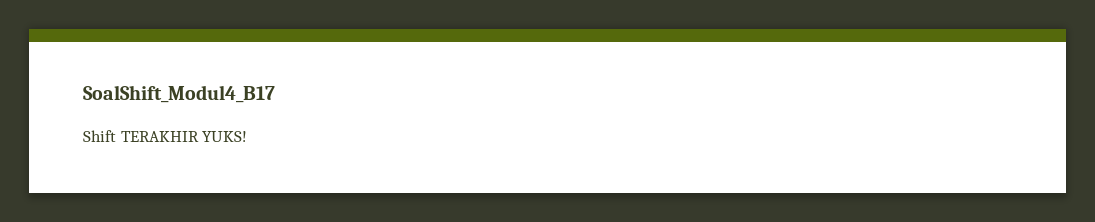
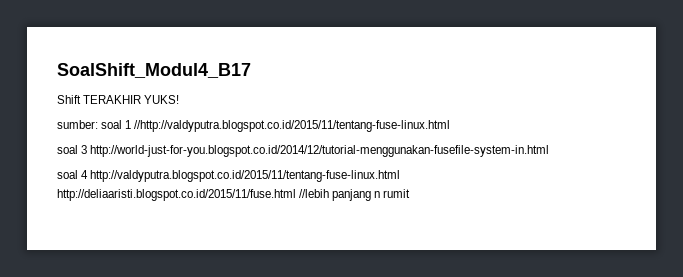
(248, 136) none -> [57,120,451,132] [57,145,550,157] [57,170,401,182] [57,189,411,201] // sumber: soal 1 //http://valdyputra.blogspot.co.id/2015/11/tentang-fuse-linux.html // soal 3 http://world-just-for-you.blogspot.co.id/2014/12/tutorial-menggunakan-fusefile-system-in.html // soal 4 http://valdyputra.blogspot.co.id/2015/11/tentang-fuse-linux.html // http://deliaaristi.blogspot.co.id/2015/11/fuse.html //lebih panjang n rumit

